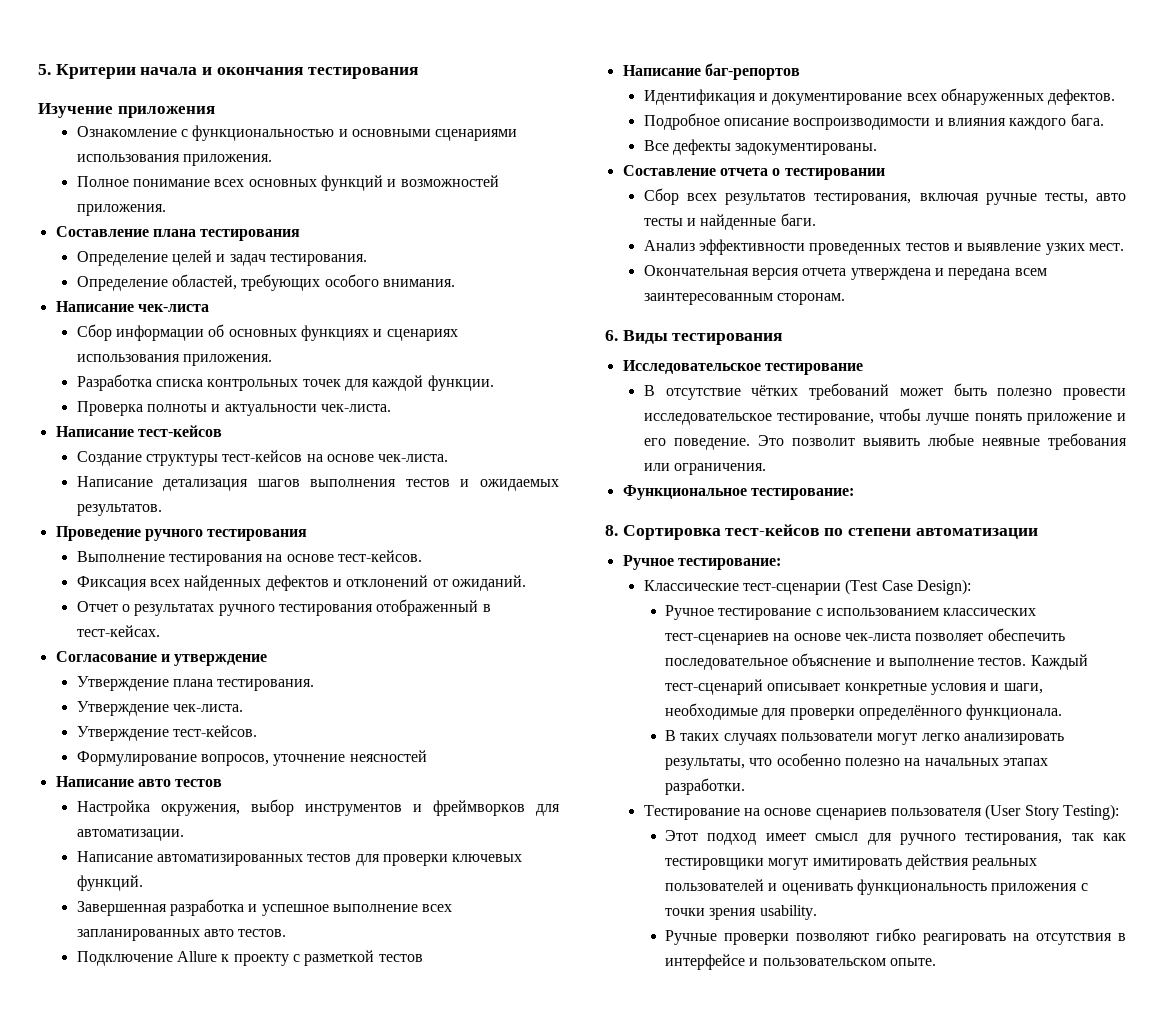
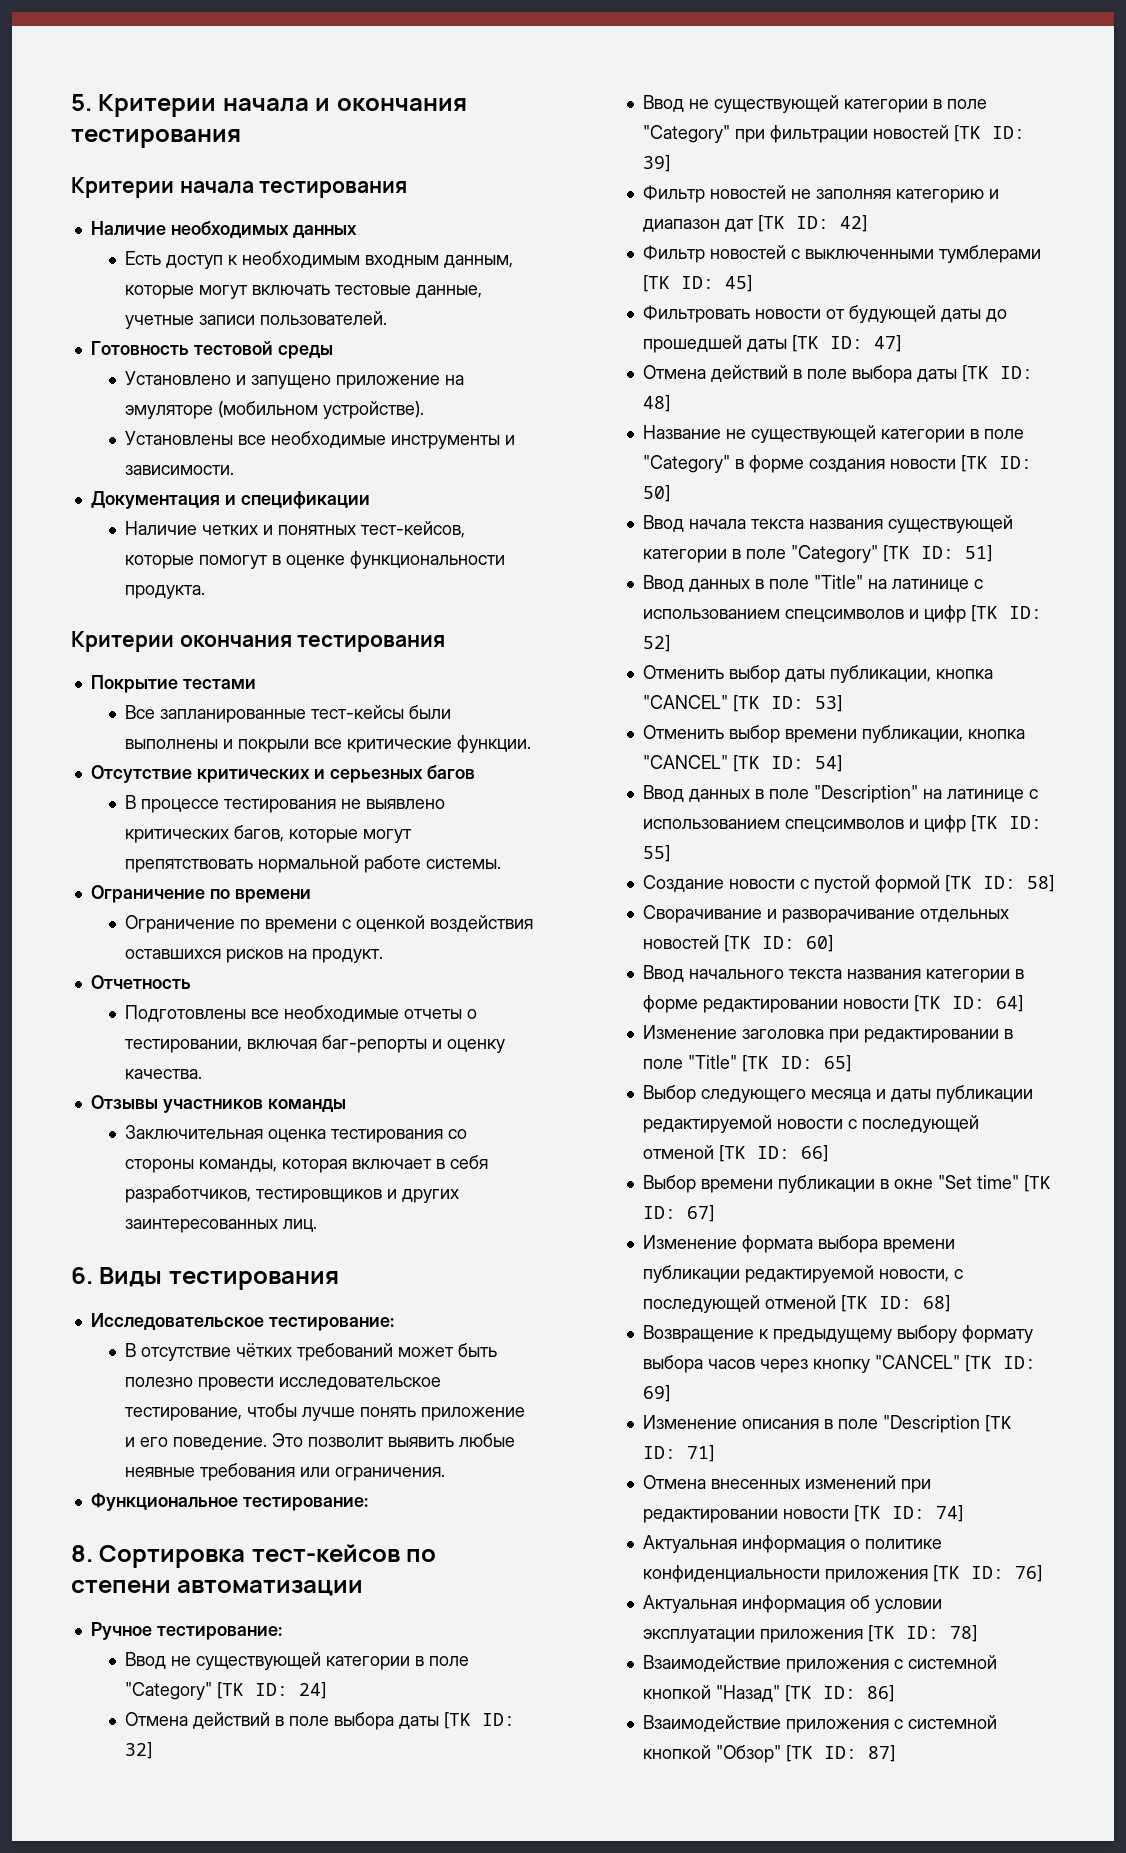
[38,103,215,118] [76,125,518,141] [76,154,273,166] [76,175,499,191] [76,204,166,216] [55,226,301,241] [76,250,368,266] [76,274,456,291] [55,301,209,312] [76,324,458,341] [76,354,273,366] [76,374,494,391] [76,401,392,416] [55,425,222,437] [76,450,449,466] [76,476,559,491] [76,504,162,516] [55,526,308,541] [76,550,423,566] [76,575,527,591] [76,599,491,616] [76,625,160,637] [55,651,268,666] [76,676,315,691] [76,701,244,716] [76,725,258,741] [76,750,427,766] [55,776,223,787] [76,799,560,816] [76,829,184,841] [76,851,523,866] [76,875,143,891] [76,899,453,916] [76,929,287,941] [76,950,423,966] [622,63,800,80] [643,88,1116,105] [643,113,1104,130] [643,139,878,155] [622,165,885,180] [643,188,1126,205] [643,213,816,230] [643,239,1125,255] [643,265,1047,280] [643,293,846,305] Изучение приложения // Ознакомление с функциональностью и основными сценариями использования приложения. // Полное понимание всех основных функций и возможностей приложения. // Составление плана тестирования // Определение целей и задач тестирования. // Определение областей, требующих особого внимания. // Написание чек-листа // Сбор информации об основных функциях и сценариях использования приложения. // Разработка списка контрольных точек для каждой функции. // Проверка полноты и актуальности чек-листа. // Написание тест-кейсов // Создание структуры тест-кейсов на основе чек-листа. // Написание детализация шагов выполнения тестов и ожидаемых результатов. // Проведение ручного тестирования // Выполнение тестирования на основе тест-кейсов. // Фиксация всех найденных дефектов и отклонений от ожиданий. // Отчет о результатах ручного тестирования отображенный в тест-кейсах. // Согласование и утверждение // Утверждение плана тестирования. // Утверждение чек-листа. // Утверждение тест-кейсов. // Формулирование вопросов, уточнение неясностей // Написание авто тестов // Настройка окружения, выбор инструментов и фреймворков для автоматизации. // Написание автоматизированных тестов для проверки ключевых функций. // Завершенная разработка и успешное выполнение всех запланированных авто тестов. // Подключение Allure к проекту с разметкой тестов // Написание баг-репортов // Идентификация и документирование всех обнаруженных дефектов. // Подробное описание воспроизводимости и влияния каждого бага. // Все дефекты задокументированы. // Составление отчета о тестировании // Сбор всех результатов тестирования, включая ручные тесты, авто тесты и найденные баги. // Анализ эффективности проведенных тестов и выявление узких мест. // Окончательная версия отчета утверждена и передана всем заинтересованным сторонам. -> [71,177,408,198] [90,221,357,238] [125,251,514,269] [125,285,483,299] [125,311,388,329] [90,341,333,359] [125,371,465,389] [125,401,425,419] [125,431,516,449] [125,465,235,475] [90,491,370,509] [125,521,466,538] [125,551,506,569] [125,585,206,599] [71,631,446,652] [90,675,256,693] [125,705,452,723] [125,735,532,753] [90,765,475,783] [125,795,446,813] [125,825,413,843] [125,855,502,873] [90,885,311,903] [125,915,534,933] [125,949,384,963] [90,975,191,989] [125,1005,478,1022] [125,1035,506,1053] [125,1069,203,1079] [90,1095,346,1113] [125,1125,468,1143] [125,1155,489,1173] [125,1185,460,1203] [125,1219,318,1233] Критерии начала тестирования // Наличие необходимых данных // Есть доступ к необходимым входным данным, которые могут включать тестовые данные, учетные записи пользователей. // Готовность тестовой среды // Установлено и запущено приложение на эмуляторе (мобильном устройстве). // Установлены все необходимые инструменты и зависимости. // Документация и спецификации // Наличие четких и понятных тест-кейсов, которые помогут в оценке функциональности продукта. // Критерии окончания тестирования // Покрытие тестами // Все запланированные тест-кейсы были выполнены и покрыли все критические функции. // Отсутствие критических и серьезных багов // В процессе тестирования не выявлено критических багов, которые могут препятствовать нормальной работе системы. // Ограничение по времени // Ограничение по времени с оценкой воздействия оставшихся рисков на продукт. // Отчетность // Подготовлены все необходимые отчеты о тестировании, включая баг-репорты и оценку качества. // Отзывы участников команды // Заключительная оценка тестирования со стороны команды, которая включает в себя разработчиков, тестировщиков и других заинтересованных лиц.
[764,363,863,375] тестирование -> [268,1317,394,1331] тестирование:
[643,579,972,595] [665,605,1037,620] [665,628,1065,645] [665,653,1088,670] [665,679,1043,695] [665,703,1063,720] [665,730,1065,745] [665,753,1049,770] [665,778,746,795] [643,804,1120,820] [665,830,1126,845] [665,854,1038,870] [665,879,1088,895] [665,905,817,920] [665,928,1126,945] [665,954,937,970] Классические тест-сценарии (Test Case Design): // Ручное тестирование с использованием классических тест-сценариев на основе чек-листа позволяет обеспечить последовательное объяснение и выполнение тестов. Каждый тест-сценарий описывает конкретные условия и шаги, необходимые для проверки определённого функционала. // В таких случаях пользователи могут легко анализировать результаты, что особенно полезно на начальных этапах разработки. // Тестирование на основе сценариев пользователя (User Story Testing): // Этот подход имеет смысл для ручного тестирования, так как тестировщики могут имитировать действия реальных пользователей и оценивать функциональность приложения с точки зрения usability. // Ручные проверки позволяют гибко реагировать на отсутствия в интерфейсе и пользовательском опыте. -> [125,1652,470,1670] [125,1682,327,1700] [125,1712,516,1730] [125,1742,153,1759] [643,95,988,113] [643,125,1026,143] [643,155,671,172] [643,185,1000,203] [643,215,868,232] [643,245,1042,263] [643,275,753,292] [643,305,1008,323] [643,335,902,353] [643,365,1034,383] [643,395,671,412] [643,425,1025,443] [643,455,1033,473] [643,485,671,502] [643,515,1014,533] [643,545,993,563] [643,575,984,592] [643,605,1043,623] [643,635,671,652] [643,665,994,683] [643,695,843,712] [643,725,1026,743] [643,755,843,772] [643,785,1039,803] [643,815,1043,833] [643,845,671,862] [643,875,1055,893] [643,905,1010,923] [643,935,834,952] [643,965,1025,983] [643,995,1024,1013] [643,1025,1014,1043] [643,1055,852,1072] [643,1085,1034,1103] [643,1115,980,1133] [643,1145,829,1162] [643,1175,1052,1193] [643,1205,715,1222] [643,1235,956,1253] [643,1265,964,1283] [643,1295,951,1313] [643,1325,1034,1343] [643,1355,1037,1373] [643,1385,671,1402] [643,1415,1013,1433] [643,1445,715,1462] [643,1475,932,1493] [643,1505,964,1523] [643,1535,943,1553] [643,1565,1043,1583] [643,1595,943,1613] [643,1625,978,1643] [643,1655,998,1673] [643,1685,895,1702] [643,1715,998,1733] [643,1745,896,1763] Ввод не существующей категории в поле "Category" [TK ID: 24] // Отмена действий в поле выбора даты [TK ID: 32] // Ввод не существующей категории в поле "Category" при фильтрации новостей [TK ID: 39] // Фильтр новостей не заполняя категорию и диапазон дат [TK ID: 42] // Фильтр новостей с выключенными тумблерами [TK ID: 45] // Фильтровать новости от будующей даты до прошедшей даты [TK ID: 47] // Отмена действий в поле выбора даты [TK ID: 48] // Название не существующей категории в поле "Category" в форме создания новости [TK ID: 50] // Ввод начала текста названия существующей категории в поле "Category" [TK ID: 51] // Ввод данных в поле "Title" на латинице с использованием спецсимволов и цифр [TK ID: 52] // Отменить выбор даты публикации, кнопка "CANCEL" [TK ID: 53] // Отменить выбор времени публикации, кнопка "CANCEL" [TK ID: 54] // Ввод данных в поле "Description" на латинице с использованием спецсимволов и цифр [TK ID: 55] // Создание новости с пустой формой [TK ID: 58] // Сворачивание и разворачивание отдельных новостей [TK ID: 60] // Ввод начального текста названия категории в форме редактировании новости [TK ID: 64] // Изменение заголовка при редактировании в поле "Title" [TK ID: 65] // Выбор следующего месяца и даты публикации редактируемой новости с последующей отменой [TK ID: 66] // Выбор времени публикации в окне "Set time" [TK ID: 67] // Изменение формата выбора времени публикации редактируемой новости, с последующей отменой [TK ID: 68] // Возвращение к предыдущему выбору формату выбора часов через кнопку "CANCEL" [TK ID: 69] // Изменение описания в поле "Description [TK ID: 71] // Отмена внесенных изменений при редактировании новости [TK ID: 74] // Актуальная информация о политике конфиденциальности приложения [TK ID: 76] // Актуальная информация об условии эксплуатации приложения [TK ID: 78] // Взаимодействие приложения с системной кнопкой "Назад" [TK ID: 86] // Взаимодействие приложения с системной кнопкой "Обзор" [TK ID: 87]

